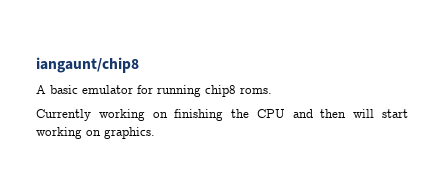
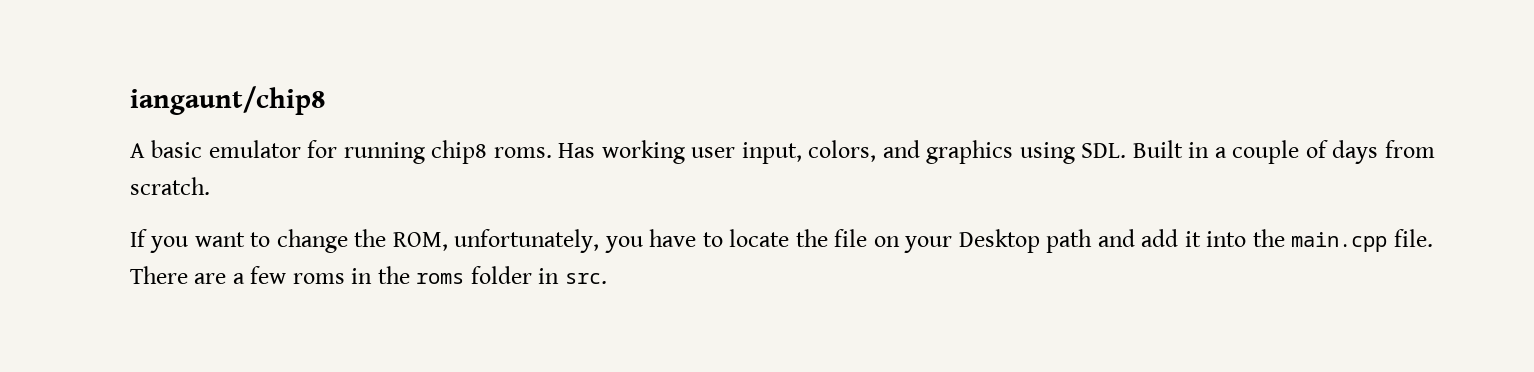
[36,109,408,121] [36,127,155,139] // Currently working on finishing the CPU and then will start working on graphics. -> [558,140,1435,164] [130,177,210,195] [130,229,1433,253] [130,266,607,284] Has working user input, colors, and graphics using SDL. Built in a couple of days from scratch. // If you want to change the ROM, unfortunately, you have to locate the file on your Desktop path and add it into the main.cpp file. There are a few roms in the roms folder in src.

